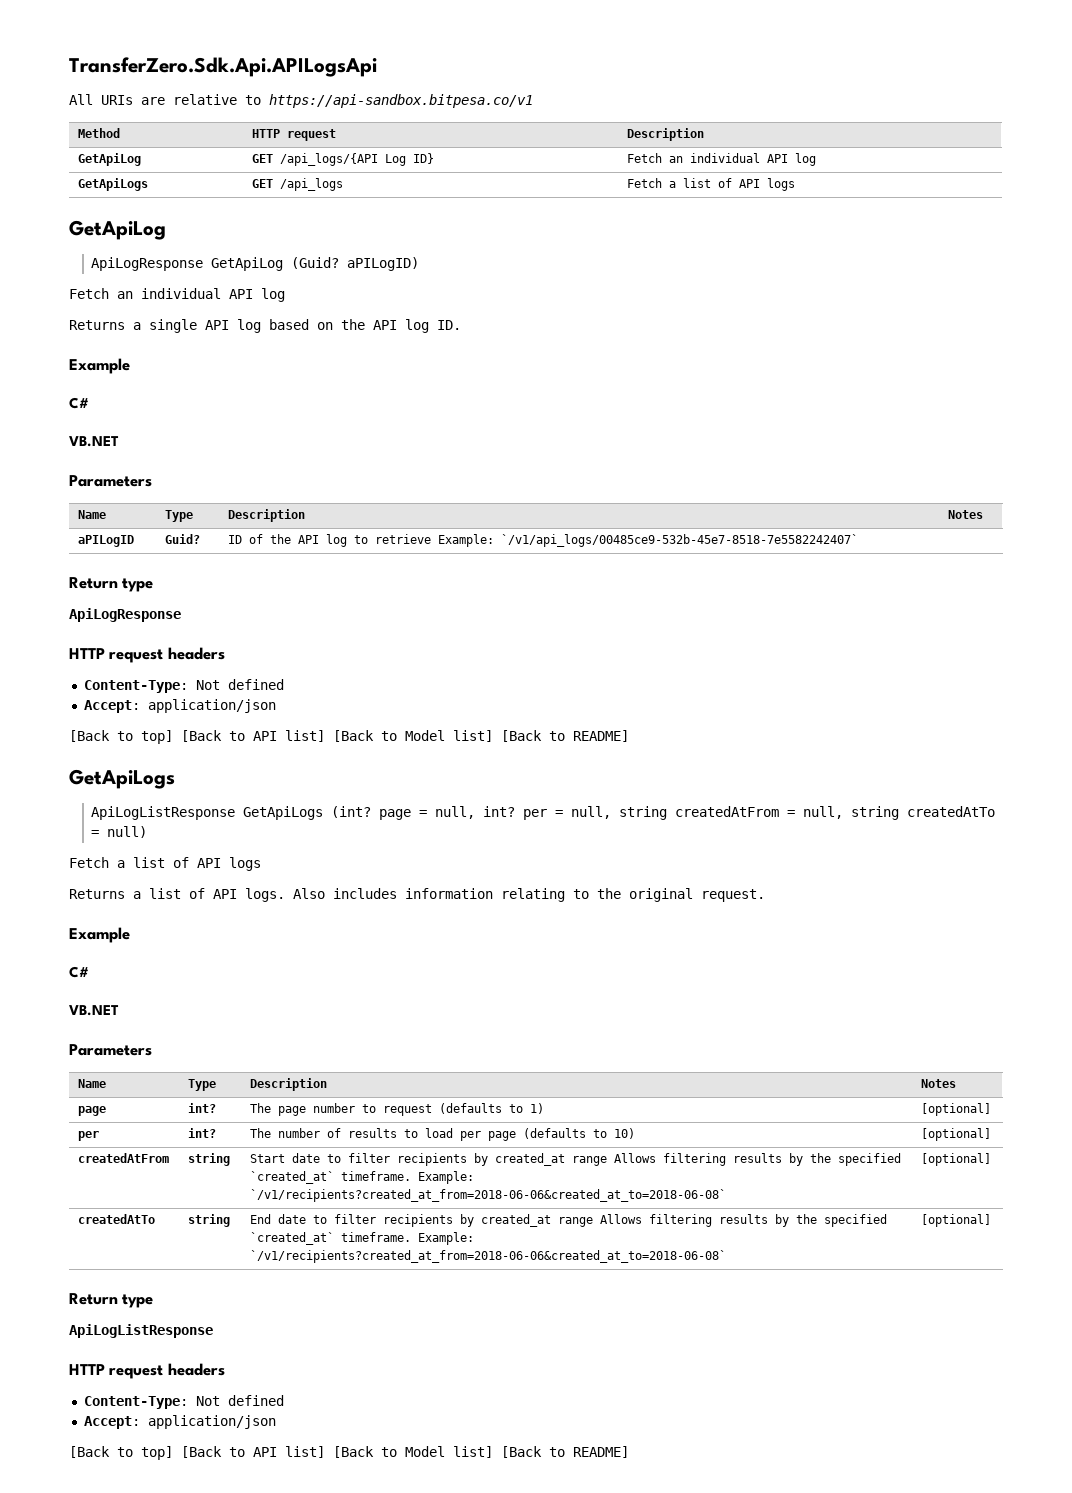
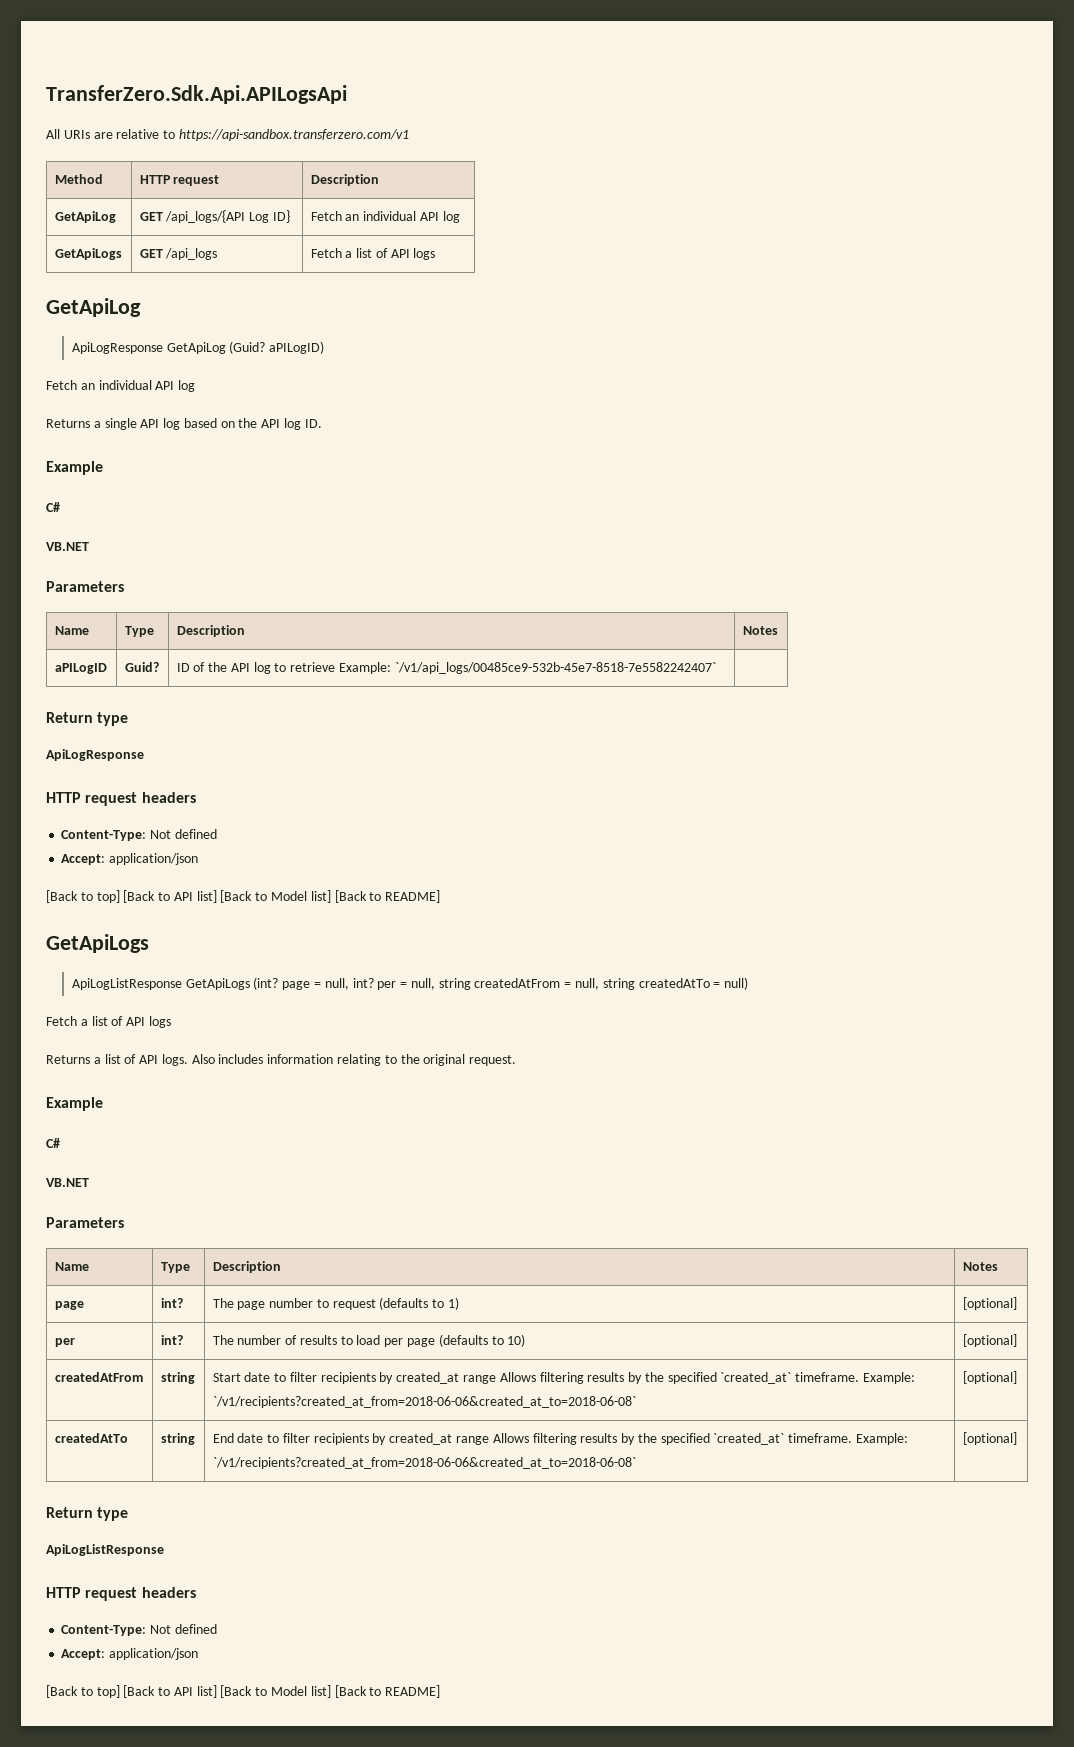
[269,94,533,108] https://api-sandbox.bitpesa.co/v1 -> [178,129,409,141] https://api-sandbox.transferzero.com/v1

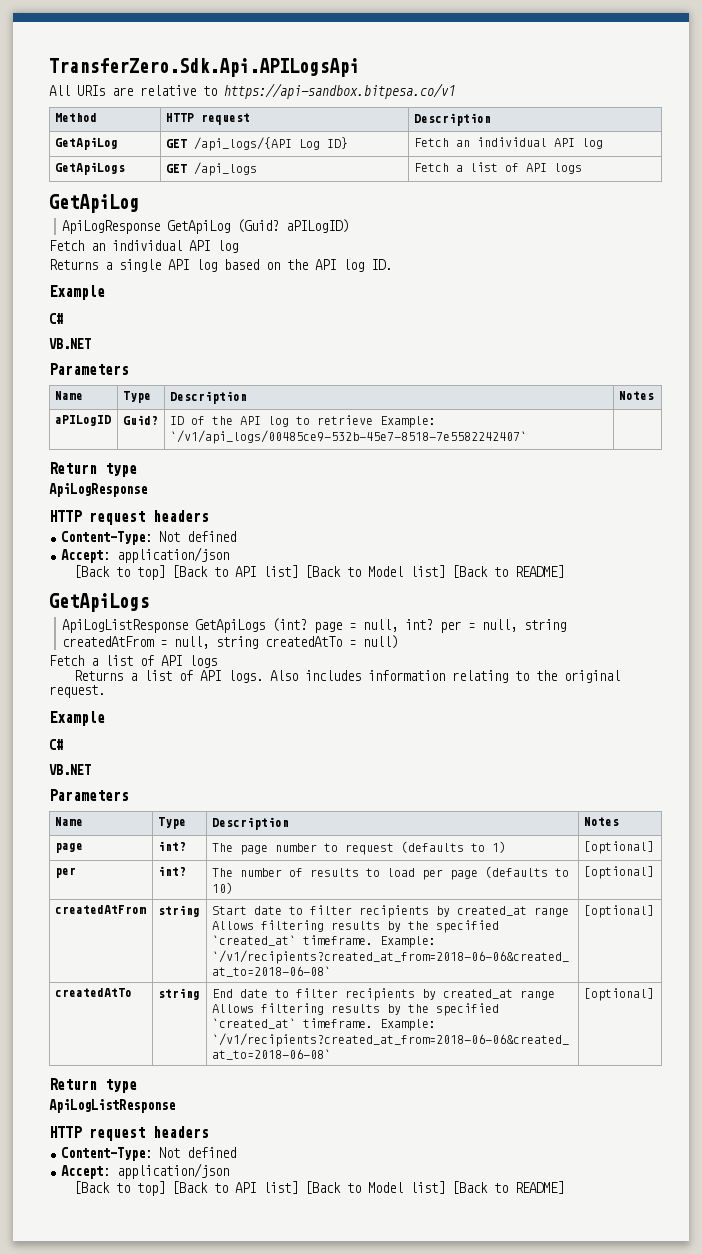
[178,129,409,141] https://api-sandbox.transferzero.com/v1 -> [224,83,455,99] https://api-sandbox.bitpesa.co/v1

